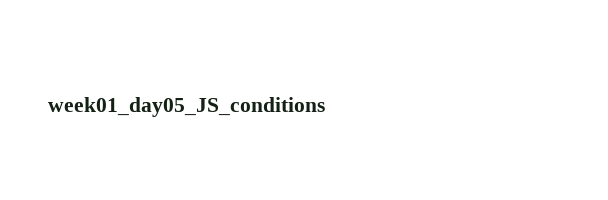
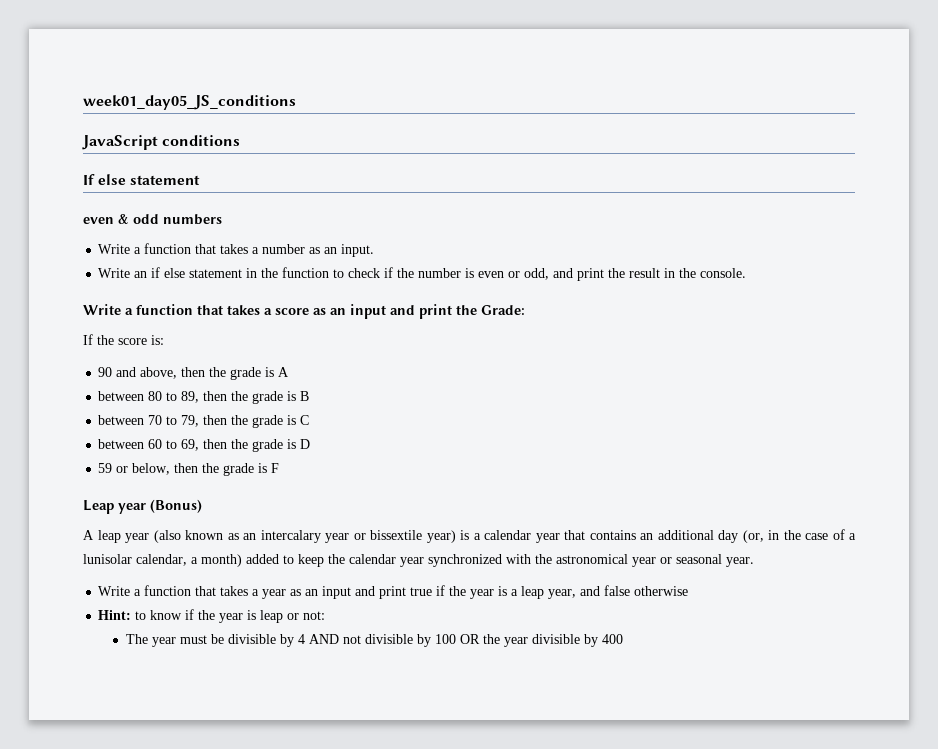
(325, 107) none -> [82,135,241,150] [83,174,201,185] [83,214,222,225] [98,243,375,257] [98,267,747,281] [83,304,525,319] [83,334,164,345] [98,367,290,380] [98,391,310,404] [98,415,310,428] [98,439,311,452] [98,463,280,476] [83,499,202,514] [83,529,856,543] [83,554,754,567] [98,585,689,599] [98,609,326,623] [125,634,623,647] // JavaScript conditions // If else statement // even & odd numbers // Write a function that takes a number as an input. // Write an if else statement in the function to check if the number is even or odd, and print the result in the console. // Write a function that takes a score as an input and print the Grade: // If the score is: // 90 and above, then the grade is A // between 80 to 89, then the grade is B // between 70 to 79, then the grade is C // between 60 to 69, then the grade is D // 59 or below, then the grade is F // Leap year (Bonus) // A leap year (also known as an intercalary year or bissextile year) is a calendar year that contains an additional day (or, in the case of a lunisolar calendar, a month) added to keep the calendar year synchronized with the astronomical year or seasonal year. // Write a function that takes a year as an input and print true if the year is a leap year, and false otherwise // Hint: to know if the year is leap or not: // The year must be divisible by 4 AND not divisible by 100 OR the year divisible by 400

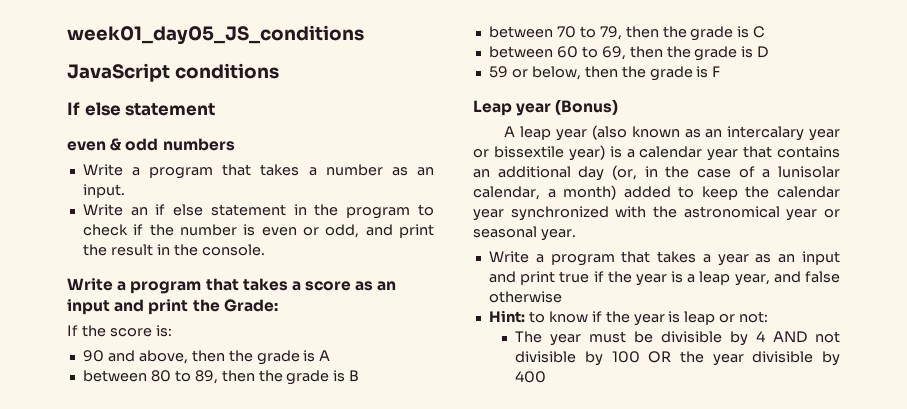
[144,243,192,254] function -> [149,167,214,179] program
[282,267,330,278] function -> [346,207,411,219] program
[136,304,193,315] function -> [130,281,202,294] program
[144,585,192,596] function -> [550,254,615,266] program

